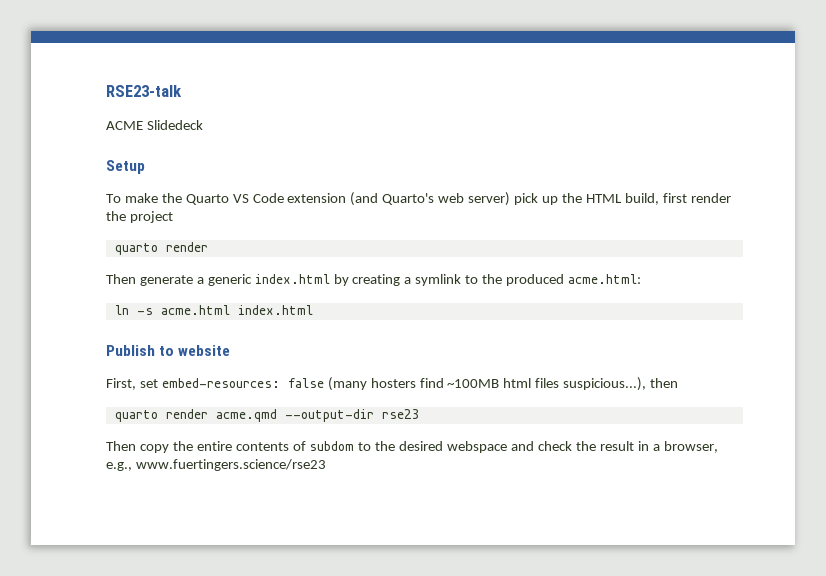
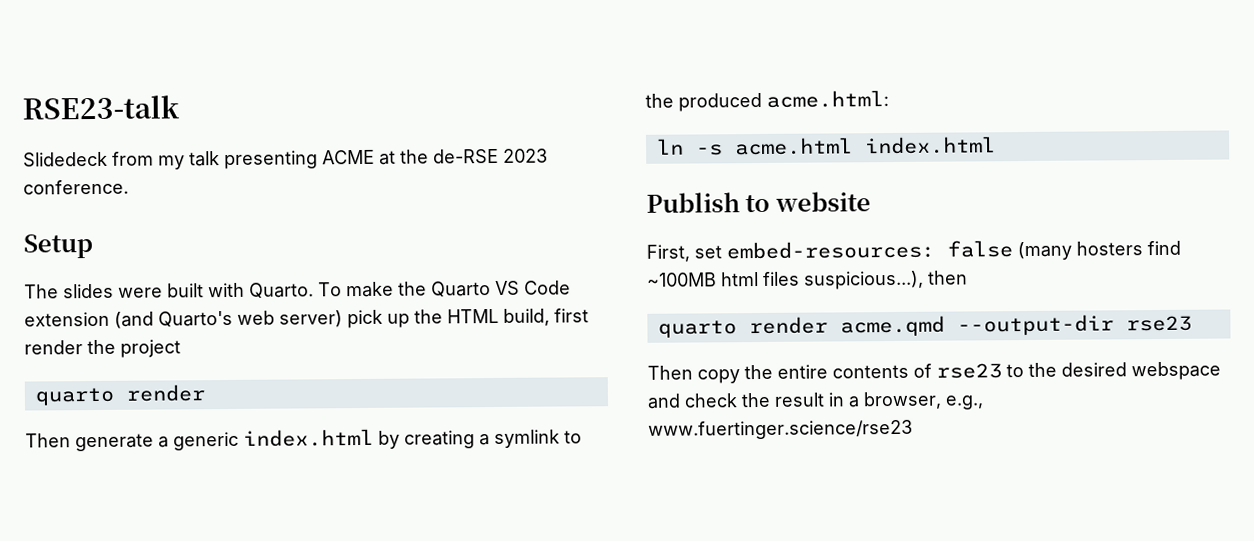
[106,120,203,130] [106,160,145,174] ACME Slidedeck // Setup // -> [23,148,548,170] [23,179,129,195] [23,234,93,259] [24,282,314,299] Slidedeck from my talk presenting ACME at the de-RSE 2023 conference. // Setup // The slides were built with Quarto.
[309,441,355,451] subdom -> [936,363,1002,379] rse23
[135,459,326,471] www.fuertingers.science/rse23 -> [648,419,913,440] www.fuertinger.science/rse23

